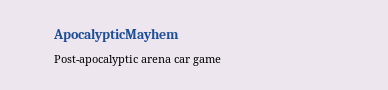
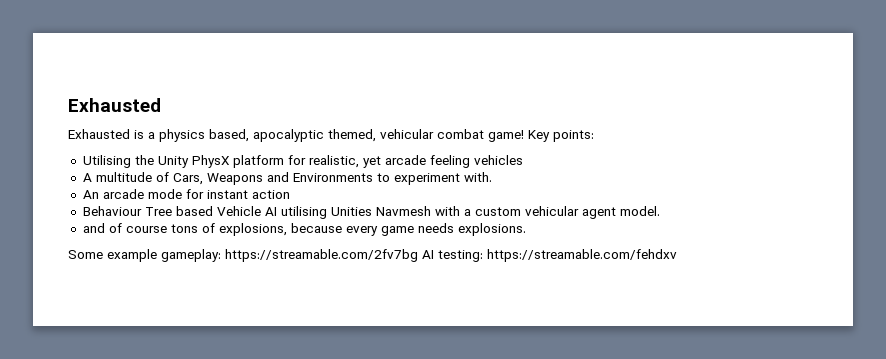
[53,28,179,42] [54,55,221,66] ApocalypticMayhem // Post-apocalyptic arena car game -> [68,98,161,112] [68,129,594,142] [82,155,523,168] [82,172,492,185] [82,189,290,199] [82,206,660,219] [82,223,526,236] [68,249,677,262] Exhausted // Exhausted is a physics based, apocalyptic themed, vehicular combat game! Key points: // Utilising the Unity PhysX platform for realistic, yet arcade feeling vehicles // A multitude of Cars, Weapons and Environments to experiment with. // An arcade mode for instant action // Behaviour Tree based Vehicle AI utilising Unities Navmesh with a custom vehicular agent model. // and of course tons of explosions, because every game needs explosions. // Some example gameplay: https://streamable.com/2fv7bg AI testing: https://streamable.com/fehdxv

